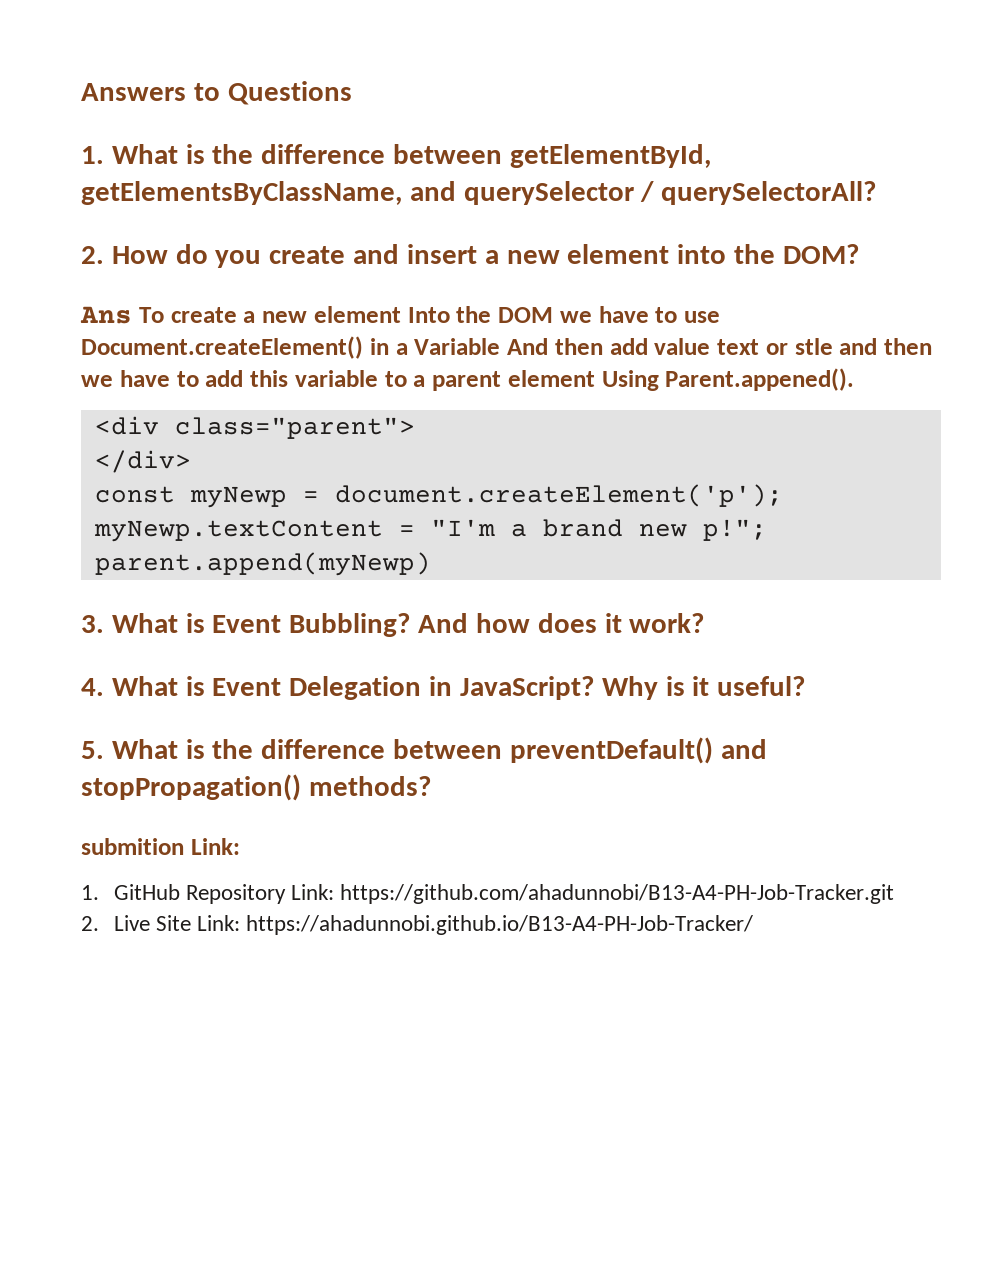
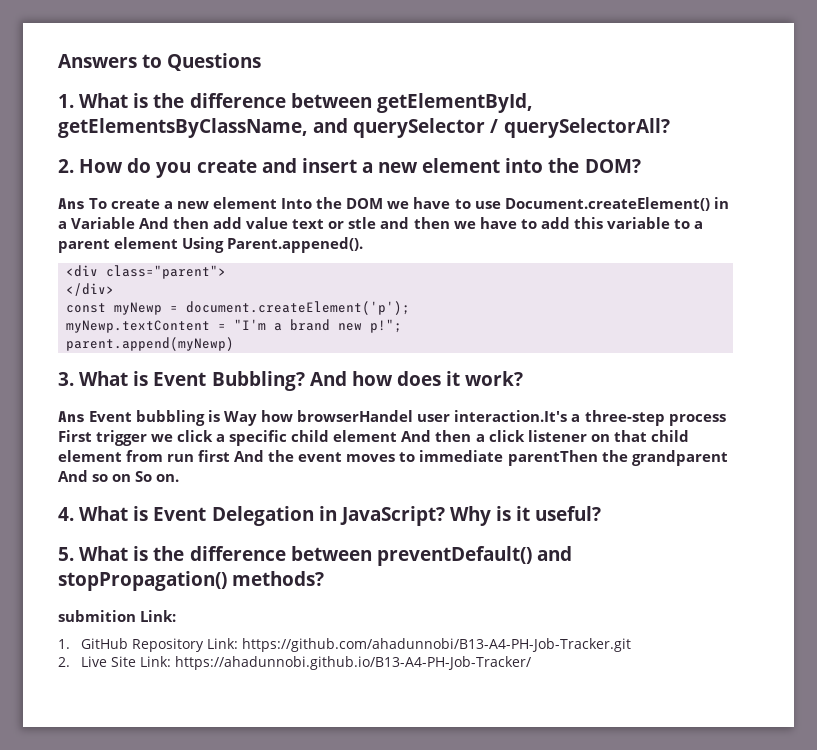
(705, 623) none -> [58,410,726,426] [58,430,689,446] [58,450,728,466] [58,470,180,482] // Ans Event bubbling is Way how browserHandel user interaction.It's a three-step process First trigger we click a specific child element And then a click listener on that child element from run first And the event moves to immediate parentThen the grandparent And so on So on.

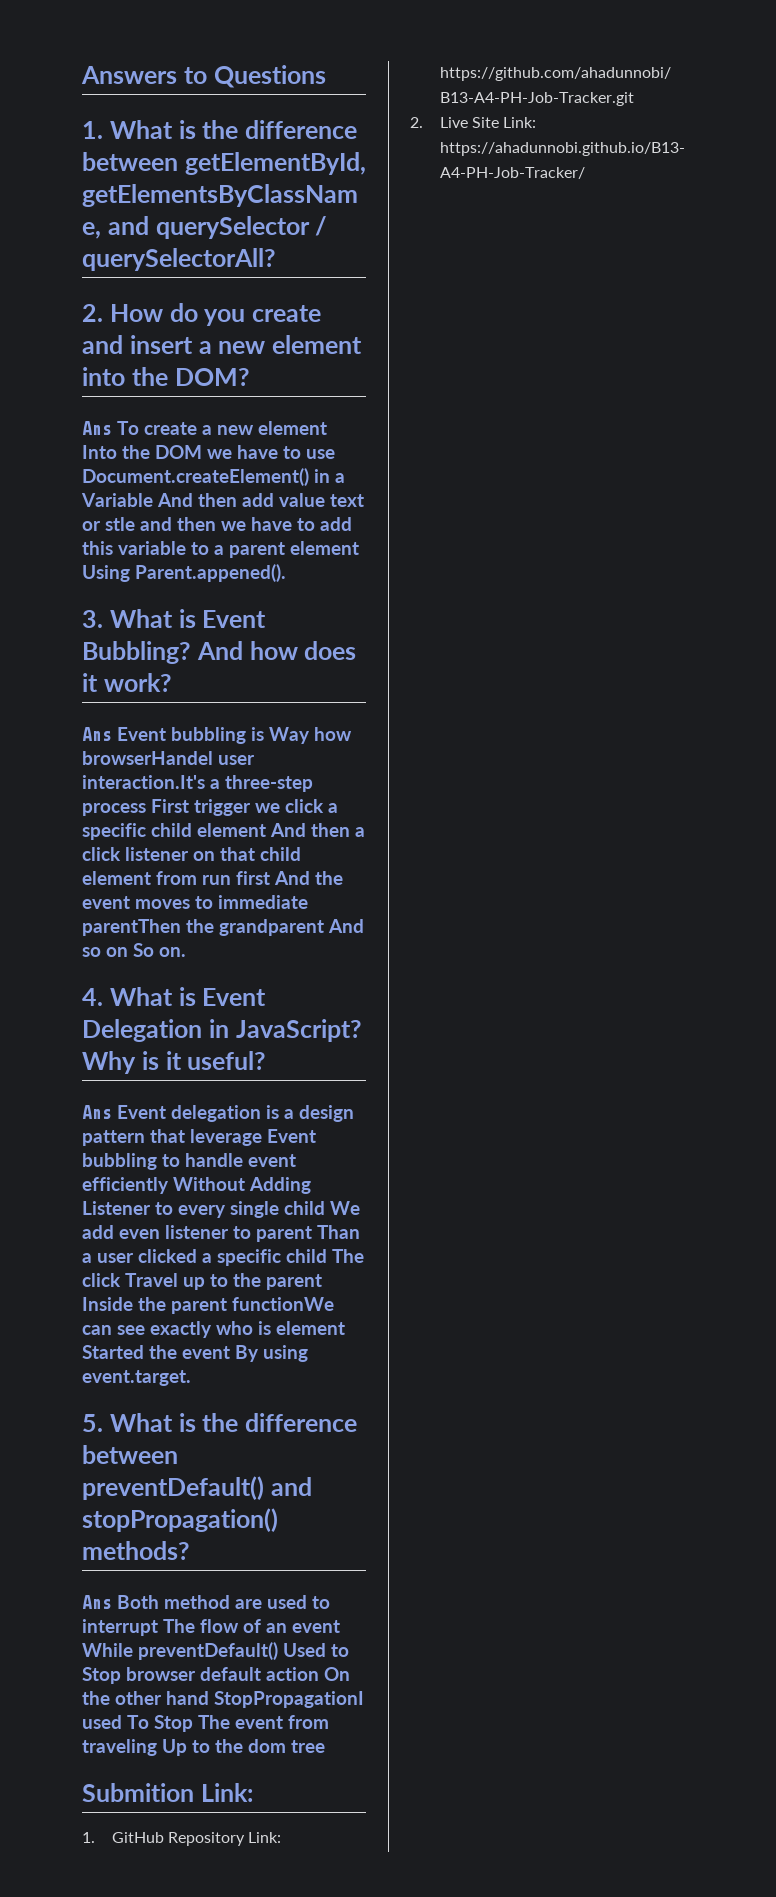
[66,265,227,279] [66,283,115,296] [66,301,411,315] [66,319,403,333] [66,337,235,351] // <div class="parent"> // </div> // const myNewp = document.createElement('p'); // myNewp.textContent = "I'm a brand new p!"; // parent.append(myNewp) -> (286, 573) none
(602, 513) none -> [82,1105,354,1122] [82,1129,316,1146] [82,1153,296,1170] [82,1177,311,1194] [82,1201,360,1218] [82,1225,360,1242] [82,1249,364,1266] [82,1273,322,1290] [82,1297,334,1314] [82,1321,345,1338] [82,1345,308,1362] [82,1370,191,1386] // Ans Event delegation is a design pattern that leverage Event bubbling to handle event efficiently Without Adding Listener to every single child We add even listener to parent Than a user clicked a specific child The click Travel up to the parent Inside the parent functionWe can see exactly who is element Started the event By using event.target.
[58,610,136,622] submition -> [82,1595,330,1609] [82,1619,340,1636] [82,1642,349,1660] [82,1667,350,1684] [82,1691,364,1708] [82,1715,329,1732] [82,1739,325,1756] [82,1783,194,1802] Ans Both method are used to interrupt The flow of an event While preventDefault() Used to Stop browser default action On the other hand StopPropagationI used To Stop The event from traveling Up to the dom tree // Submition

